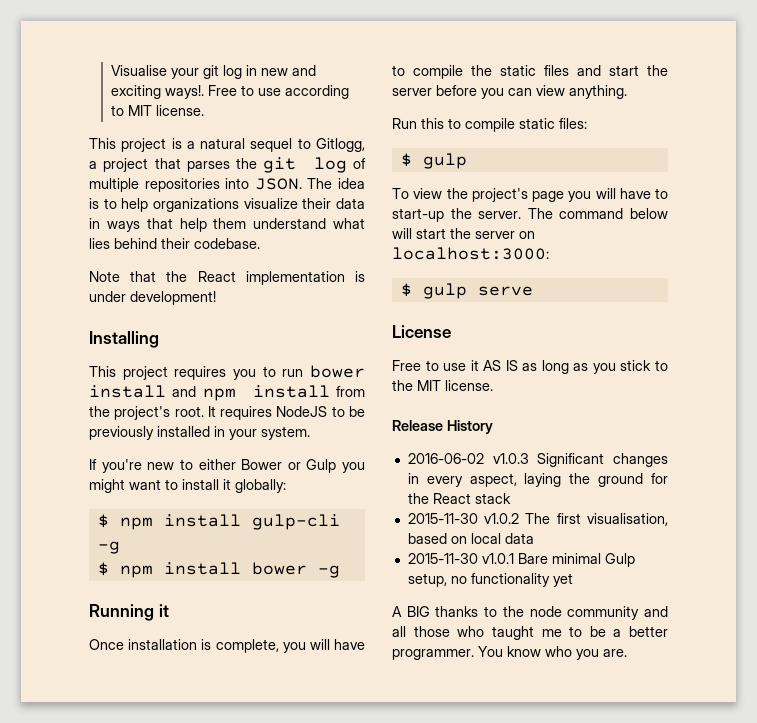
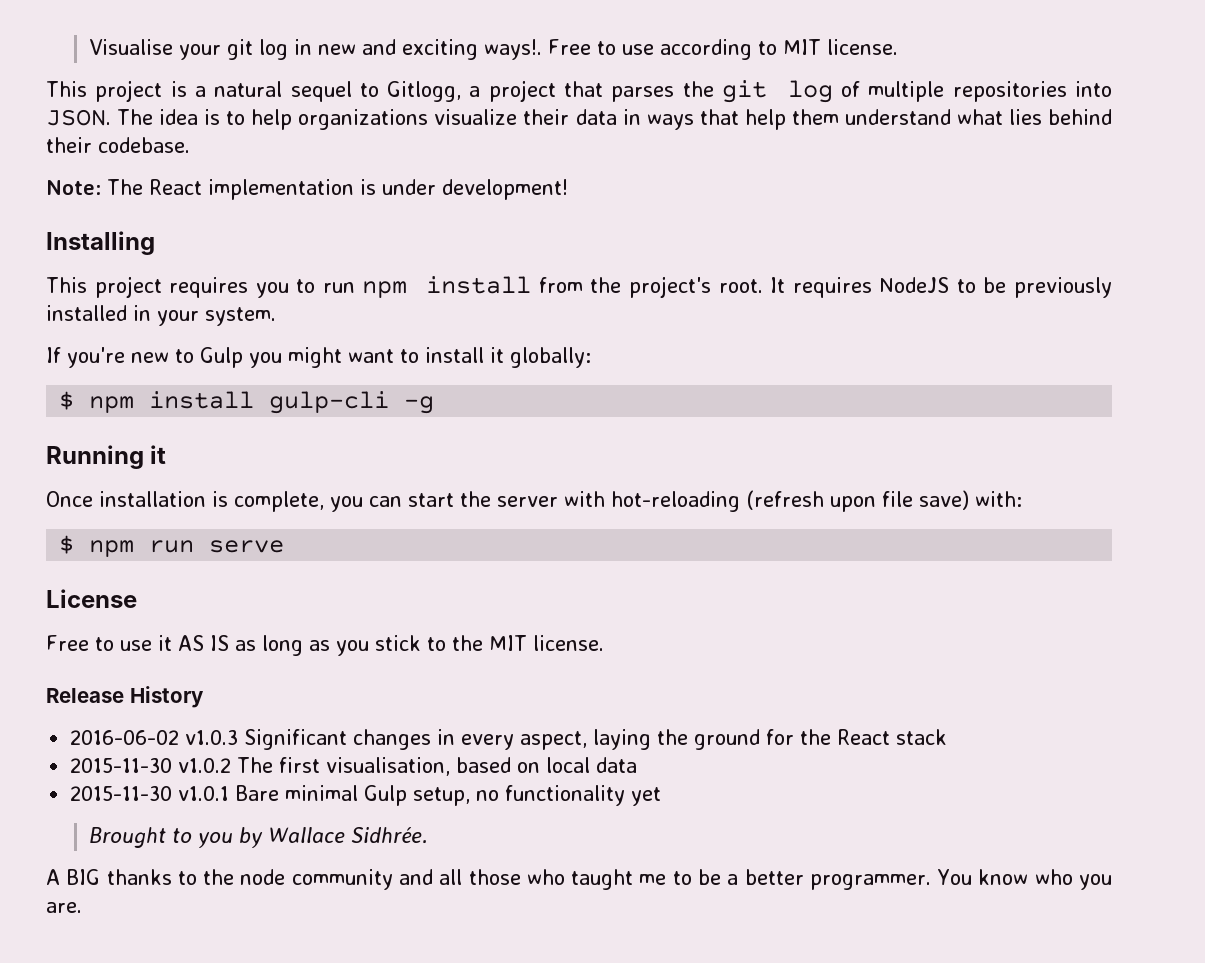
[89,271,188,282] Note that the -> [46,179,143,195] Note: The
[309,365,365,378] [89,385,197,398] bower install and -> (355, 287) none
[198,459,301,470] either Bower or -> (194, 356) none
[97,562,340,578] // $ npm install bower -g -> (435, 405) none
[309,639,365,650] [392,65,668,79] [392,85,627,99] [392,118,587,132] [400,153,467,169] [392,188,668,202] [392,208,668,222] [392,228,535,239] [392,247,549,260] [400,283,467,299] will have to compile the static files and start the server before you can view anything. // Run this to compile static files: // $ gulp // To view the project's page you will have to start-up the server. The command below will start the server on localhost:3000: // $ gulp -> [369,490,1022,512] [59,535,195,557] can start the server with hot-reloading (refresh upon file save) with: // $ npm run
(573, 580) none -> [88,827,428,848] // Brought to you by Wallace Sidhrée.

